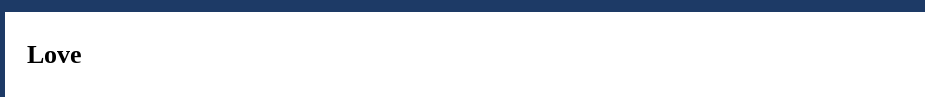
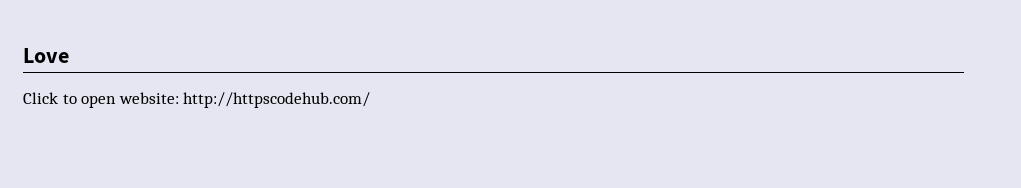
(82, 54) none -> [23,92,371,108] // Click to open website: http://httpscodehub.com/

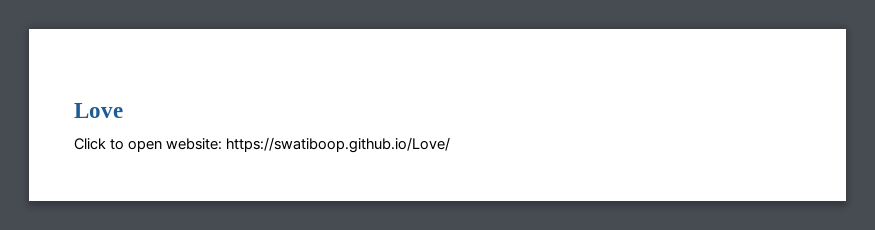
[183,92,371,108] http://httpscodehub.com/ -> [226,137,451,153] https://swatiboop.github.io/Love/

